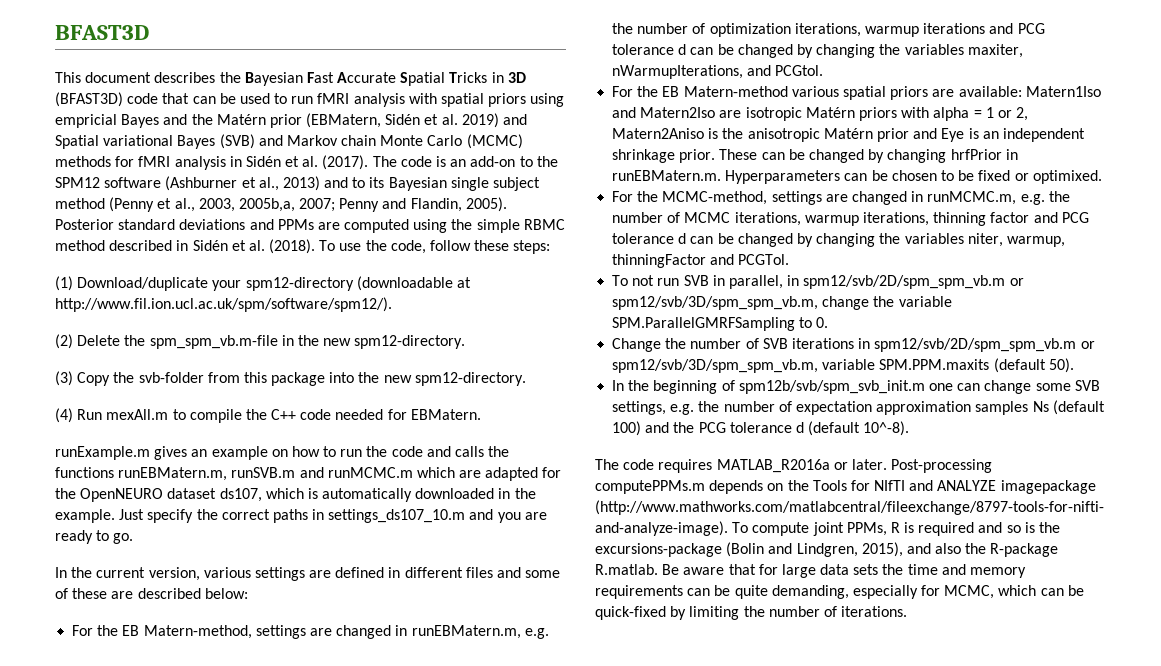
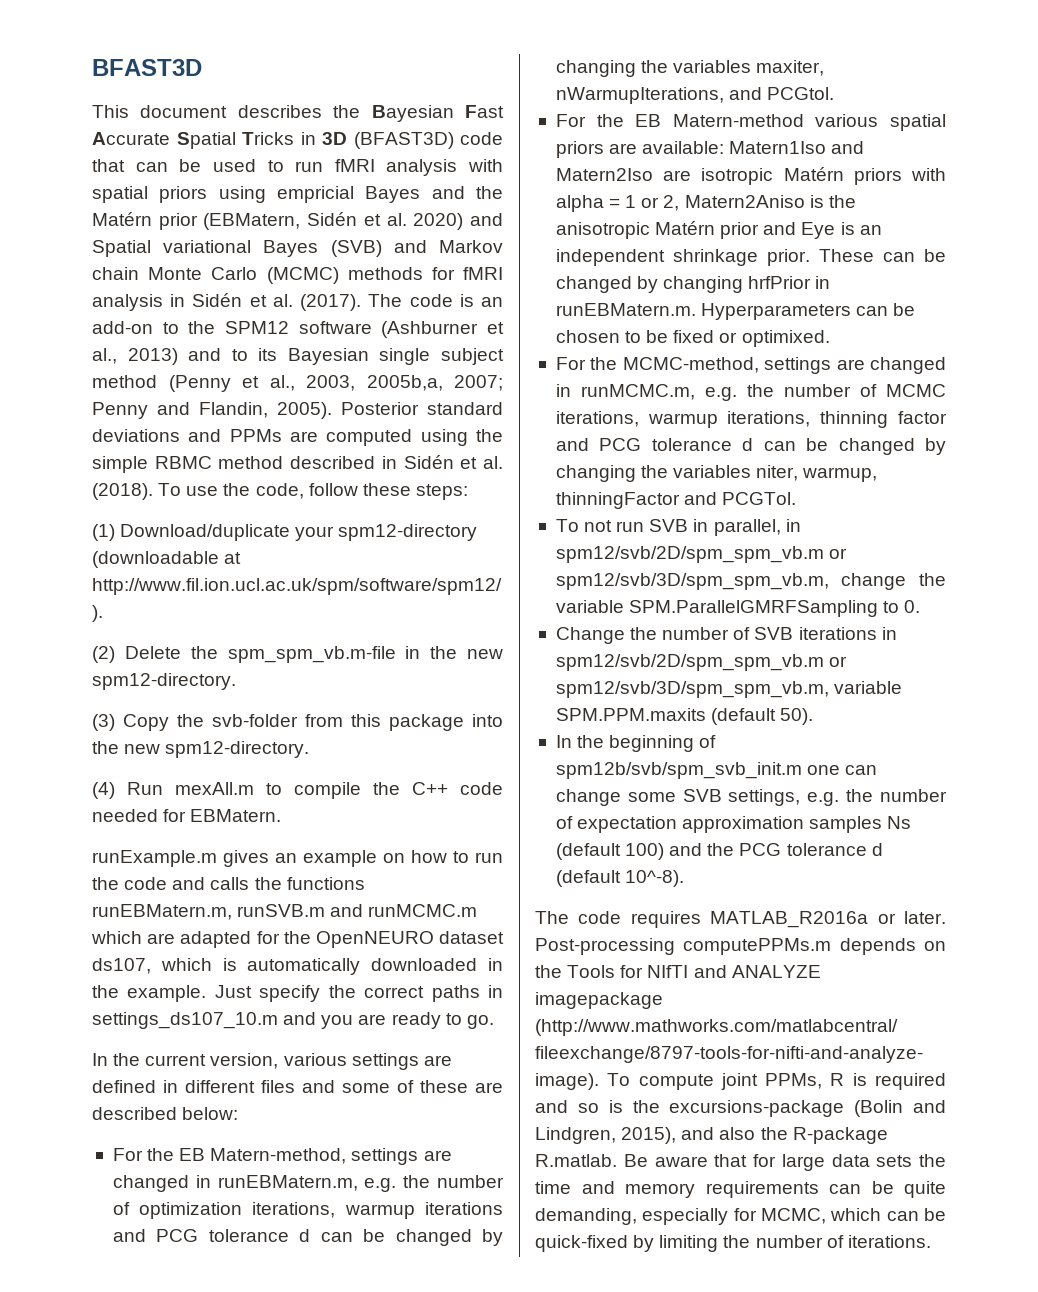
[461,113,499,128] 2019) -> [413,213,464,230] 2020)

